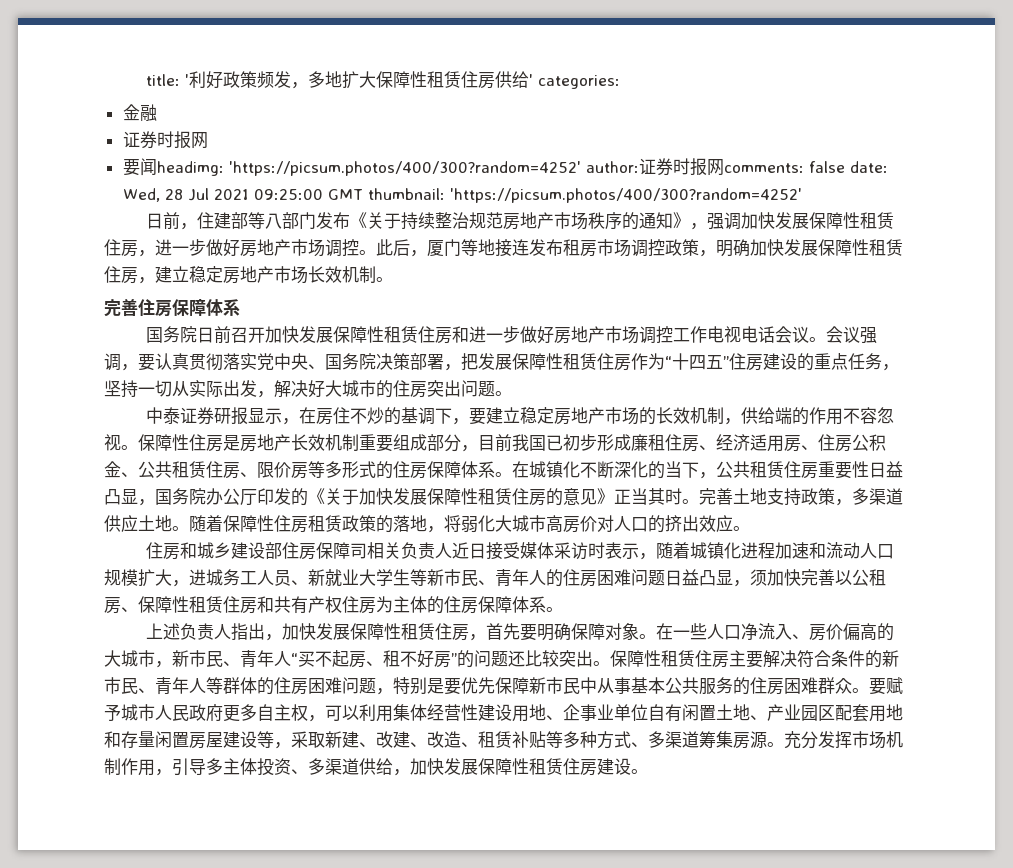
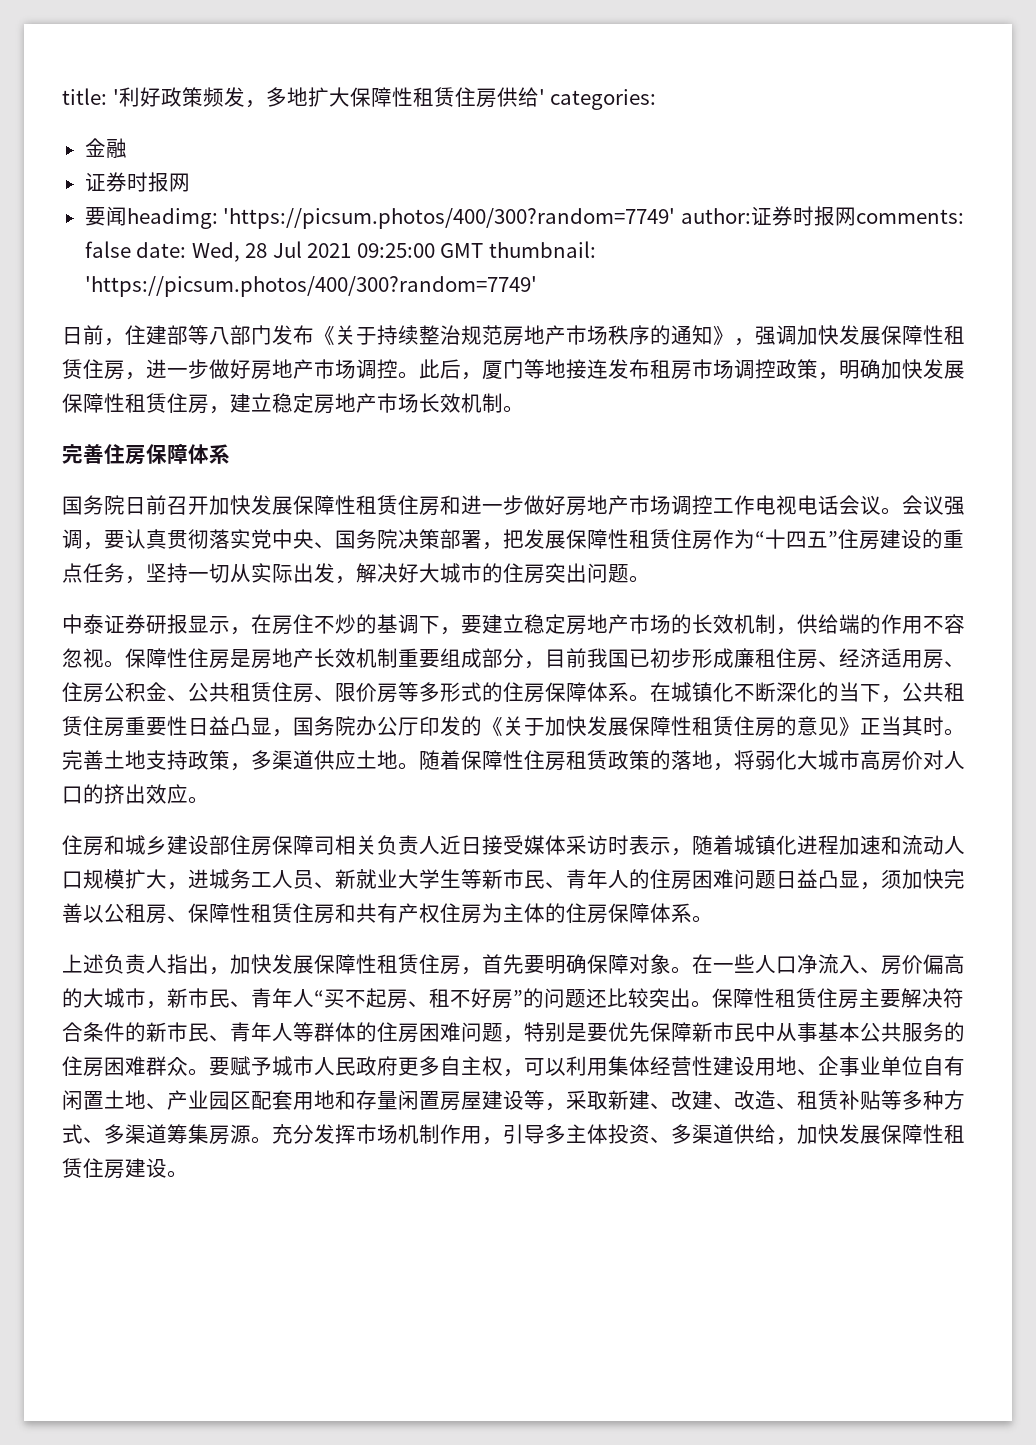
[228,161,581,176] 'https://picsum.photos/400/300?random=4252' -> [223,208,676,229] 'https://picsum.photos/400/300?random=7749'
[449,188,802,203] 'https://picsum.photos/400/300?random=4252' -> [84,276,537,297] 'https://picsum.photos/400/300?random=7749'

